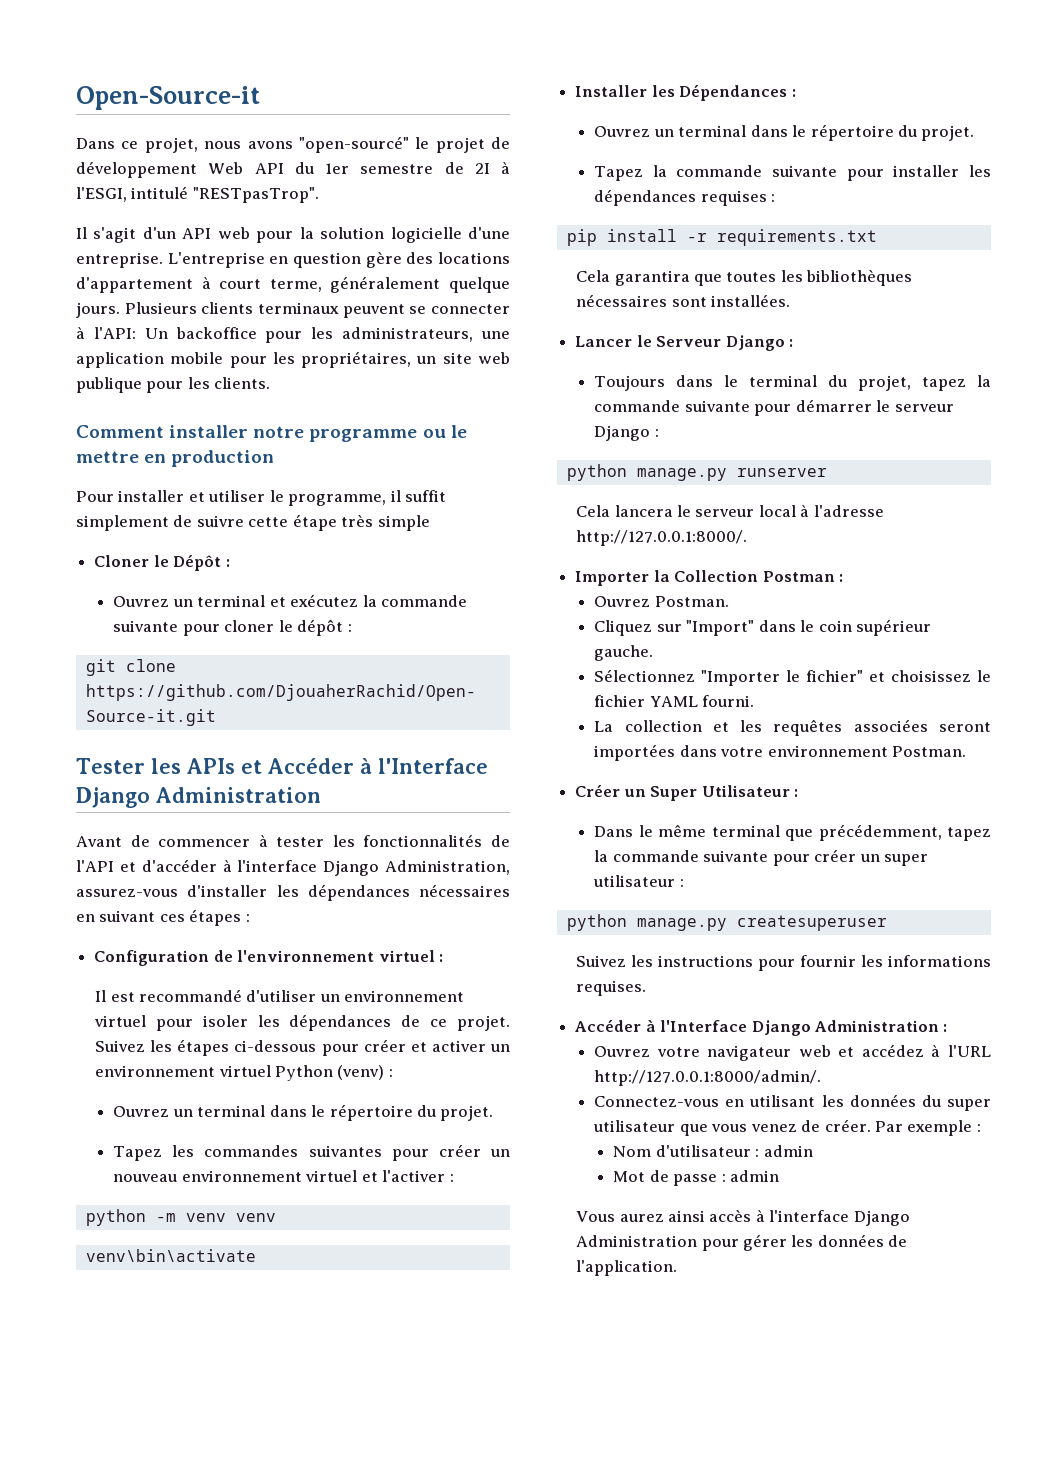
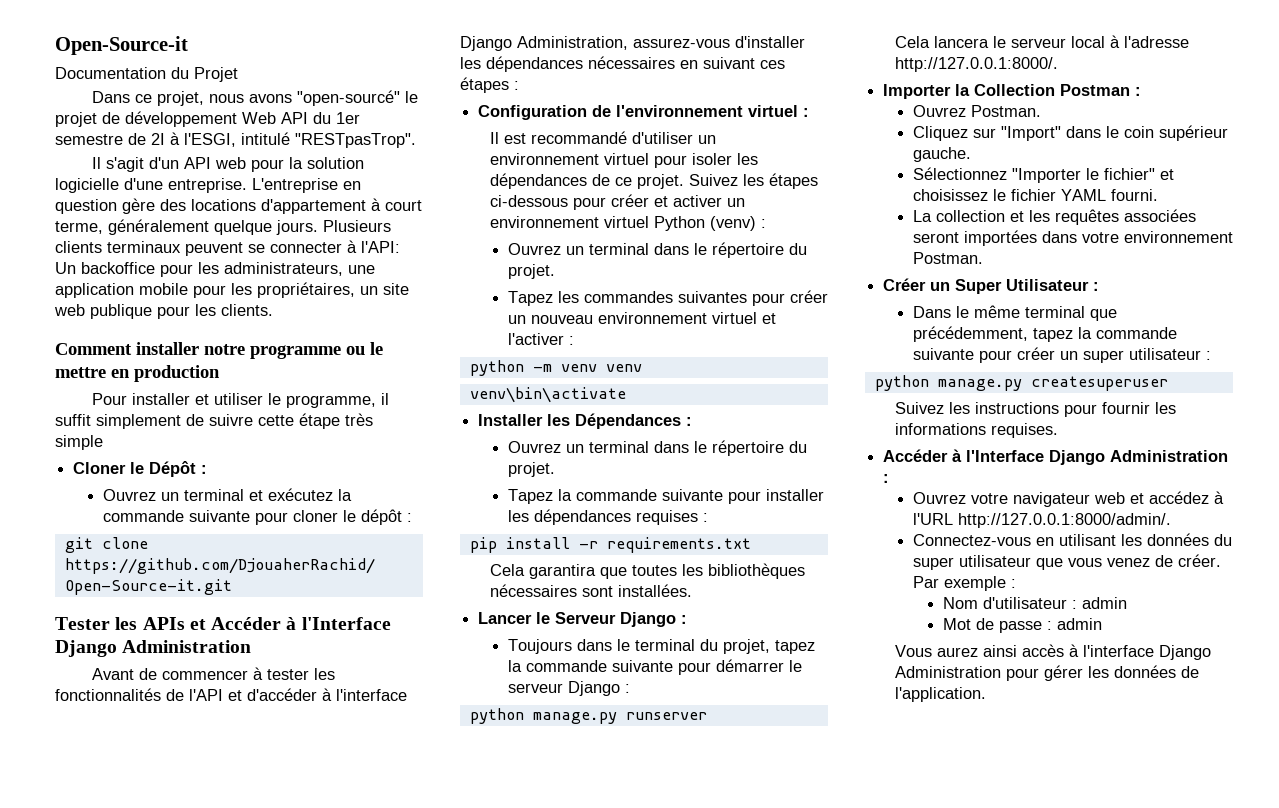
(260, 98) none -> [55,67,238,82] // Documentation du Projet

